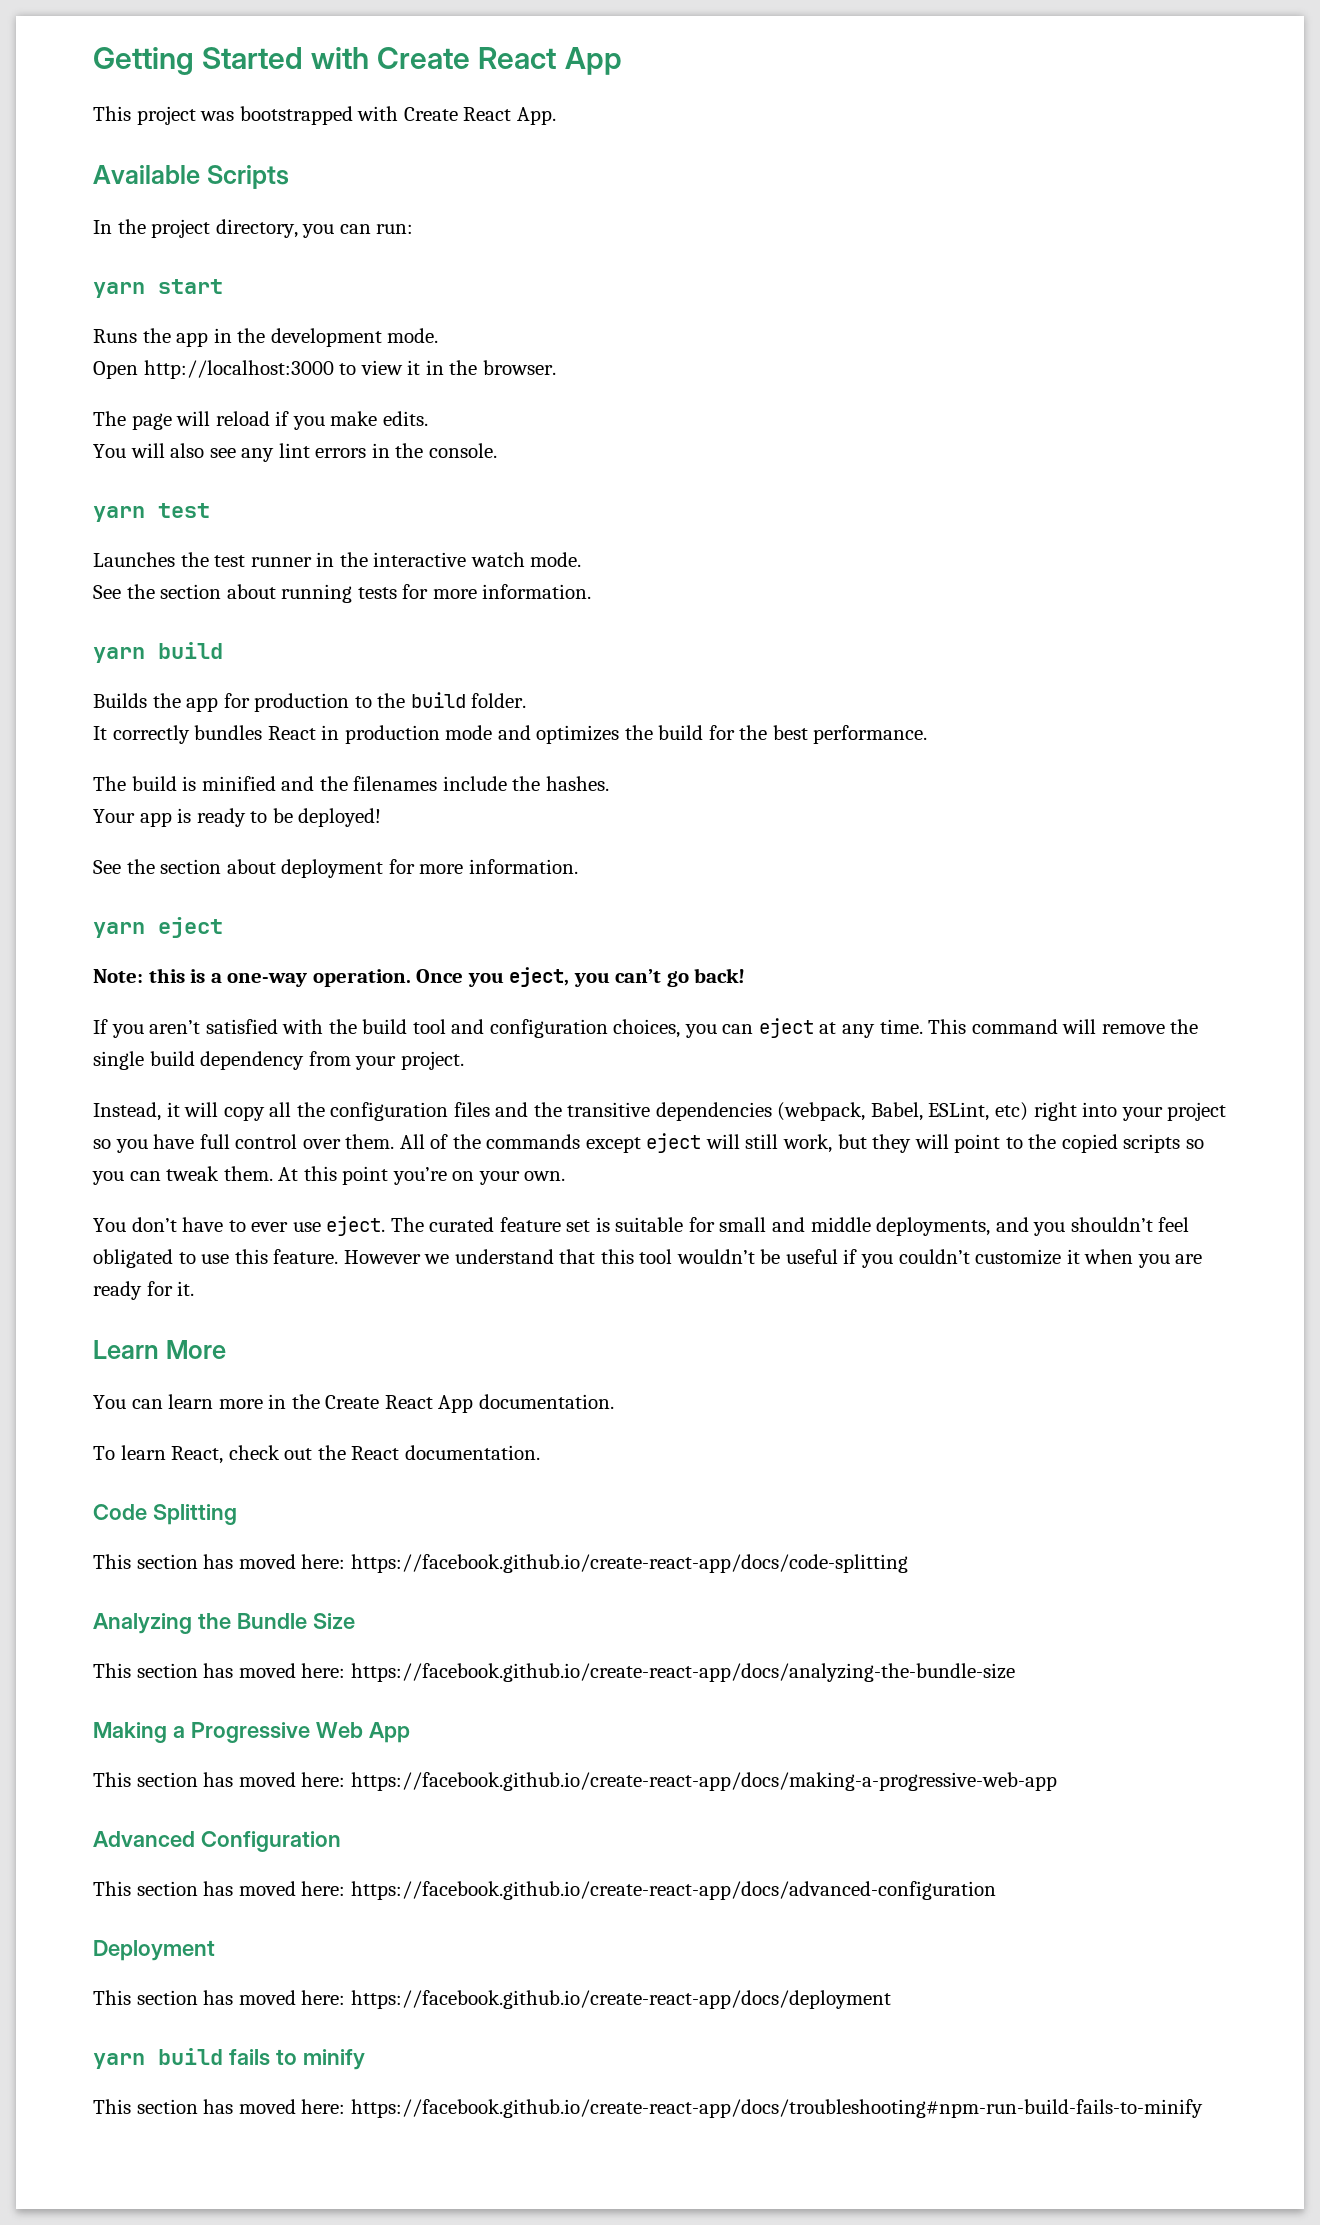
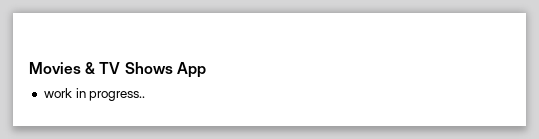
[93,47,622,75] [93,106,556,125] [93,165,289,189] [93,219,414,238] [93,279,223,298] [93,328,439,347] [93,360,556,379] [93,411,428,430] [93,443,497,462] [93,503,210,522] [93,552,582,567] [93,584,592,603] [93,642,223,663] [93,692,527,712] [93,725,928,744] [93,776,609,791] [93,808,382,827] [93,859,578,878] [93,917,223,938] [93,967,746,987] [93,1018,1199,1038] [93,1051,464,1070] [93,1102,1227,1121] [93,1133,1204,1153] [92,1166,566,1185] [93,1216,1190,1236] [93,1249,1203,1268] [93,1281,195,1300] [93,1340,226,1359] [93,1394,614,1413] [93,1445,540,1464] [93,1504,237,1525] [93,1554,908,1573] [93,1613,355,1634] [93,1663,1015,1682] [93,1722,410,1743] [93,1772,1057,1791] [93,1831,341,1852] [93,1881,996,1900] [93,1940,215,1961] [93,1990,891,2009] [93,2048,365,2070] [93,2099,1203,2118] Getting Started with Create React App // This project was bootstrapped with Create React App. // Available Scripts // In the project directory, you can run: // yarn start // Runs the app in the development mode. // Open http://localhost:3000 to view it in the browser. // The page will reload if you make edits. // You will also see any lint errors in the console. // yarn test // Launches the test runner in the interactive watch mode. // See the section about running tests for more information. // yarn build // Builds the app for production to the build folder. // It correctly bundles React in production mode and optimizes the build for the best performance. // The build is minified and the filenames include the hashes. // Your app is ready to be deployed! // See the section about deployment for more information. // yarn eject // Note: this is a one-way operation. Once you eject, you can’t go back! // If you aren’t satisfied with the build tool and configuration choices, you can eject at any time. This command will remove the single build dependency from your project. // Instead, it will copy all the configuration files and the transitive dependencies (webpack, Babel, ESLint, etc) right into your project so you have full control over them. All of the commands except eject will still work, but they will point to the copied scripts so you can tweak them. At this point you’re on your own. // You don’t have to ever use eject. The curated feature set is suitable for small and middle deployments, and you shouldn’t feel obligated to use this feature. However we understand that this tool wouldn’t be useful if you couldn’t customize it when you are ready for it. // Learn More // You can learn more in the Create React App documentation. // To learn React, check out the React documentation. // Code Splitting // This section has moved here: https://facebook.github.io/create-react-app/docs/code-splitting // Analyzing the Bundle Size // This section has moved here: https://facebook.github.io/create-react-app/docs/analyzing-the-bundle-size // Making a Progressive Web App // This section has moved here: https://facebook.github.io/create-react-app/docs/making-a-progressive-web-app // Advanced Configuration // This section has moved here: https://facebook.github.io/create-react-app/docs/advanced-configuration // Deployment // This section has moved here: https://facebook.github.io/create-react-app/docs/deployment // yarn build fails to minify // This section has moved here: https://facebook.github.io/create-react-app/docs/troubleshooting#npm-run-build-fails-to-minify -> [29,62,206,78] [43,88,146,101] Movies & TV Shows App // work in progress..

